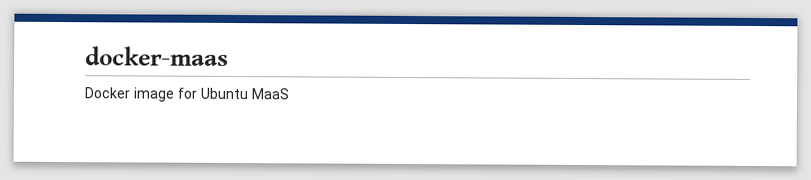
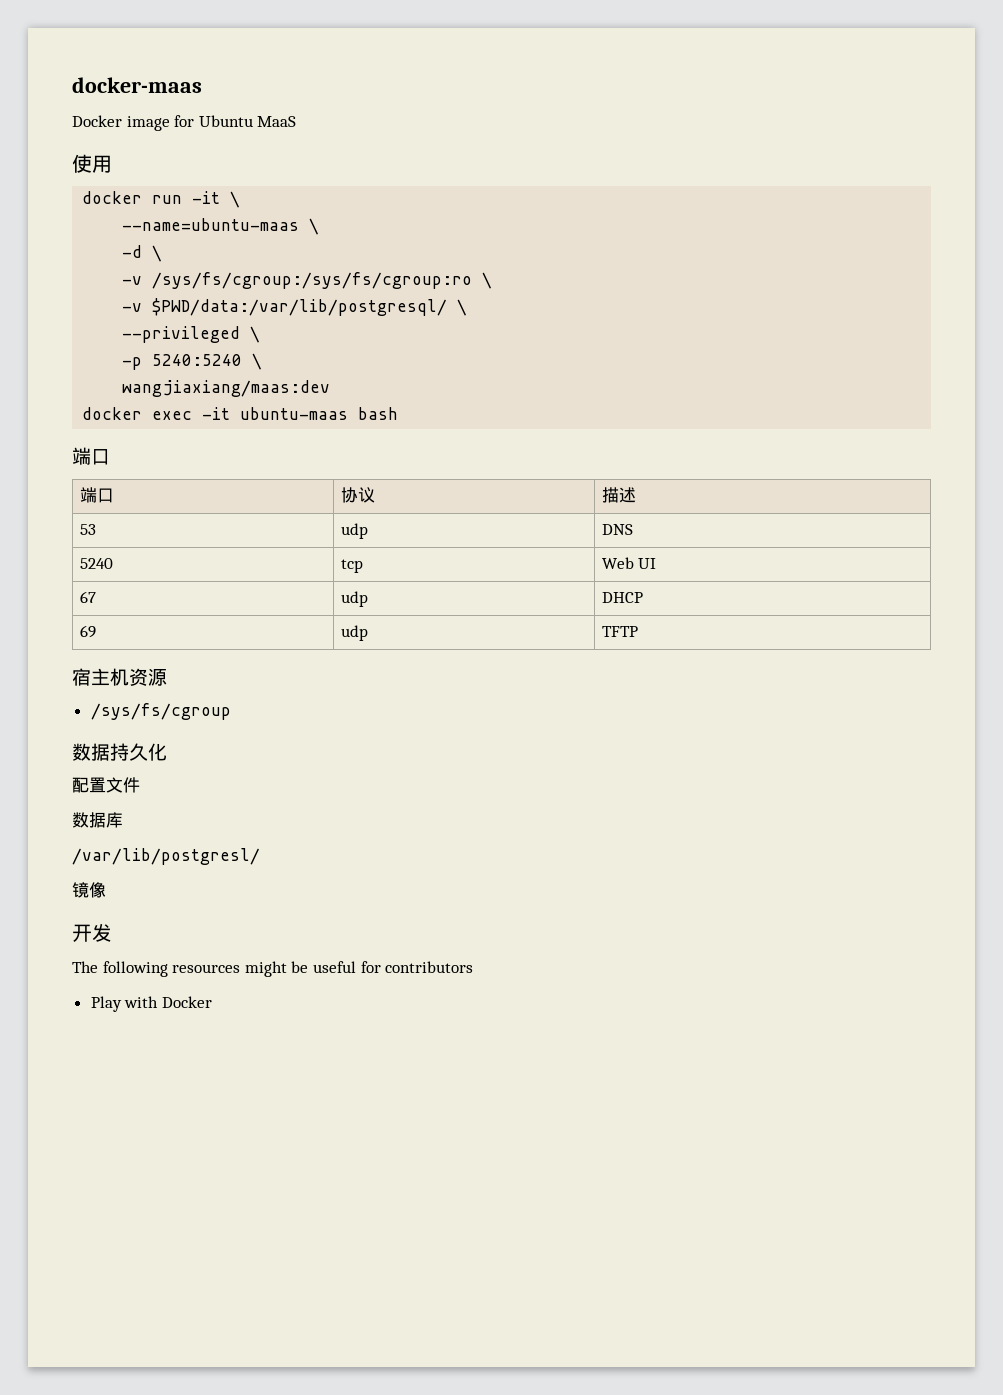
(290, 94) none -> [72,154,112,173] [82,191,241,208] [122,218,320,235] [122,245,163,262] [122,272,493,289] [122,298,468,316] [122,326,261,343] [122,353,263,370] [122,380,331,397] [82,407,399,420] [72,447,110,465] [79,487,114,503] [340,487,375,503] [601,487,636,503] [79,524,96,535] [340,523,368,539] [601,524,633,535] [79,558,113,569] [340,559,363,573] [601,557,657,569] [79,591,96,603] [340,591,368,607] [601,592,643,603] [79,625,96,638] [340,625,368,641] [601,626,638,637] [72,668,167,686] [90,703,231,720] [72,743,167,761] [72,777,140,793] [72,812,123,828] [72,848,260,865] [72,882,106,898] [72,923,112,942] [72,961,474,977] [90,996,212,1012] // 使用 // docker run -it \ // --name=ubuntu-maas \ // -d \ // -v /sys/fs/cgroup:/sys/fs/cgroup:ro \ // -v $PWD/data:/var/lib/postgresql/ \ // --privileged \ // -p 5240:5240 \ // wangjiaxiang/maas:dev // docker exec -it ubuntu-maas bash // 端口 // 端口 | 协议 | 描述 // 53 | udp | DNS // 5240 | tcp | Web UI // 67 | udp | DHCP // 69 | udp | TFTP // 宿主机资源 // /sys/fs/cgroup // 数据持久化 // 配置文件 // 数据库 // /var/lib/postgresl/ // 镜像 // 开发 // The following resources might be useful for contributors // Play with Docker

